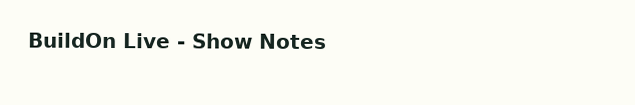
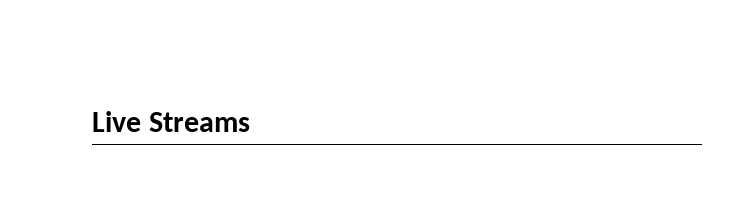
[28,32,327,50] BuildOn Live - Show Notes -> [92,111,250,132] Live Streams

